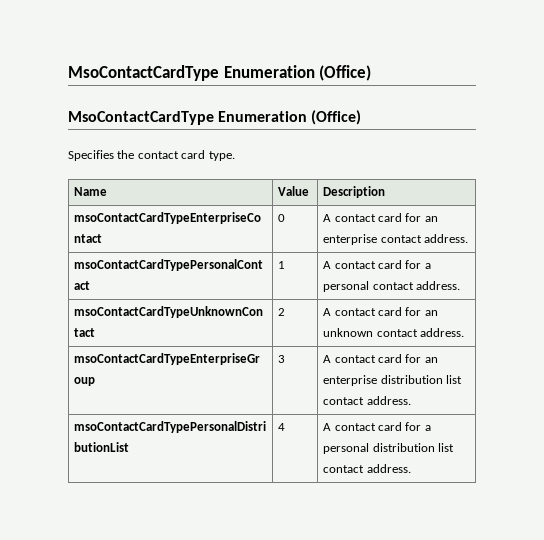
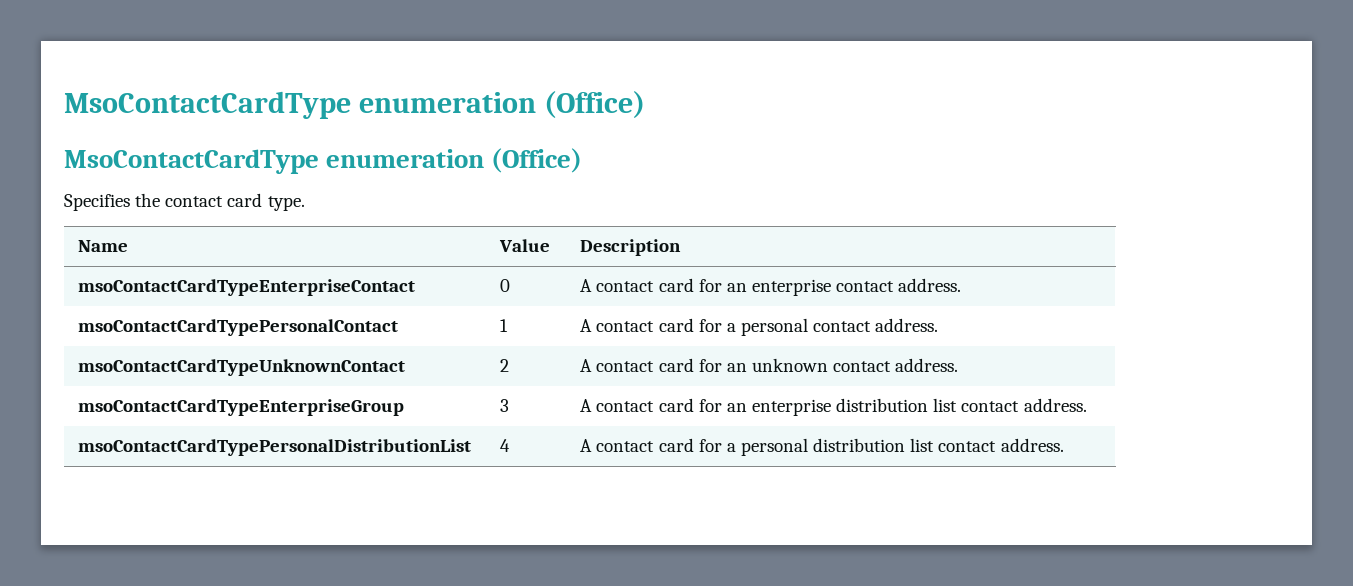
[68,65,315,81] MsoContactCardType Enumeration -> [64,91,537,119] MsoContactCardType enumeration
[218,111,308,122] Enumeration -> [326,149,485,168] enumeration

